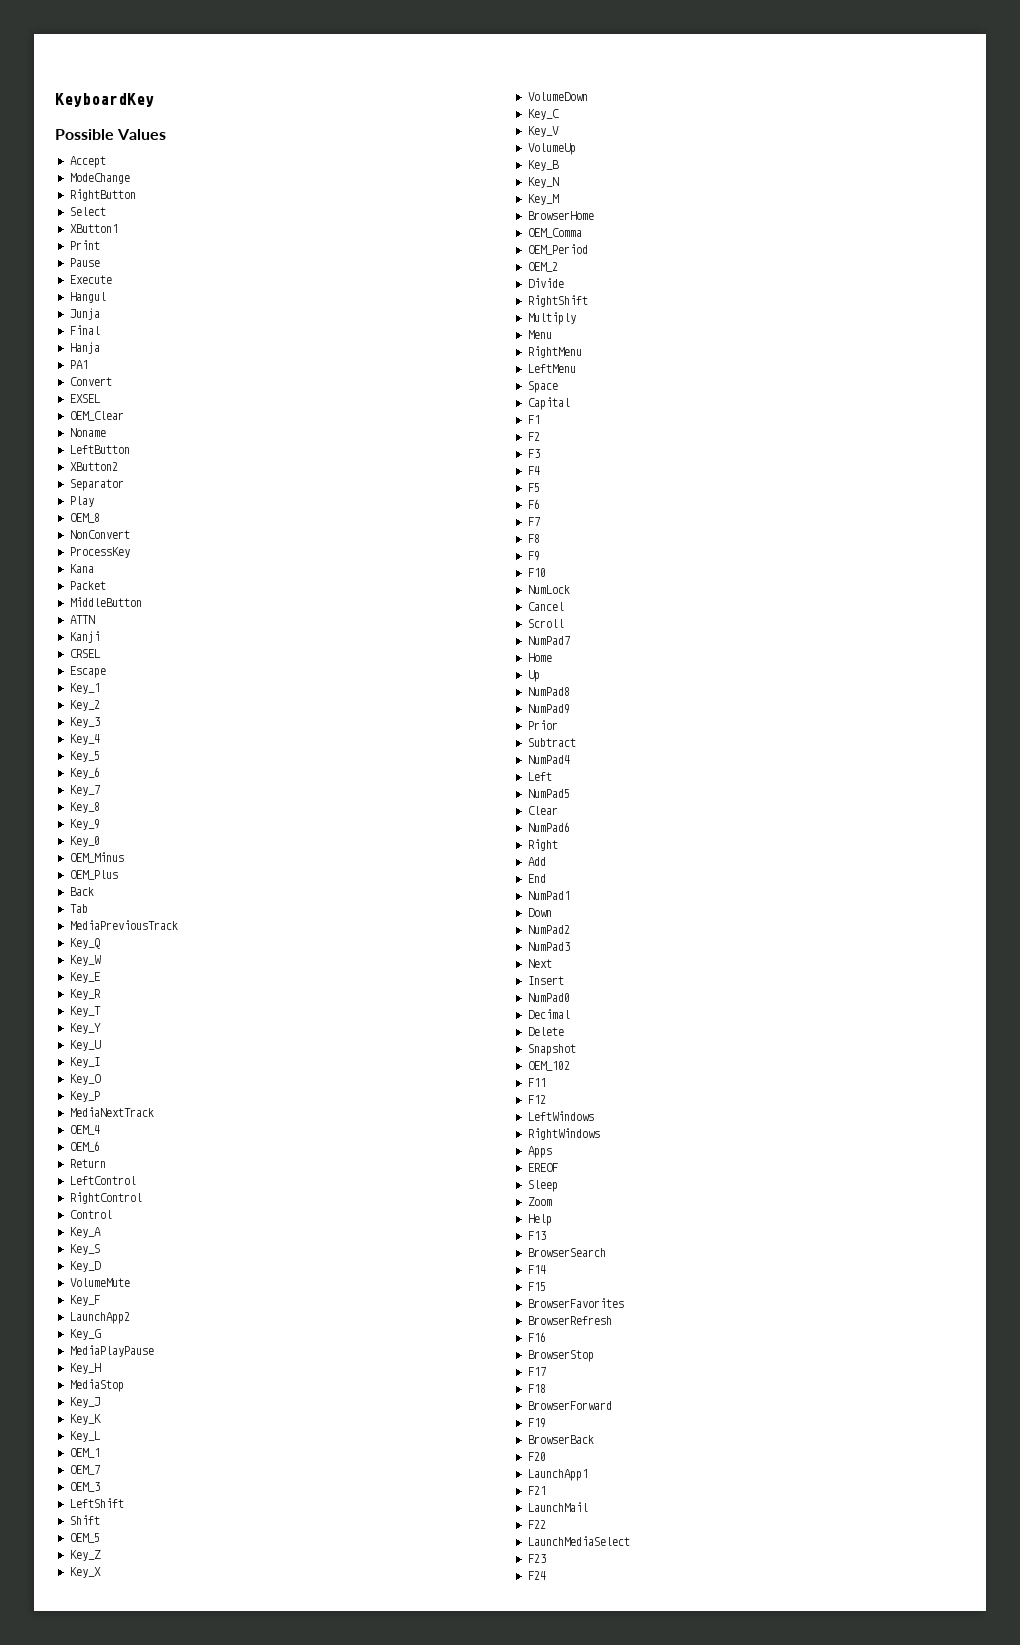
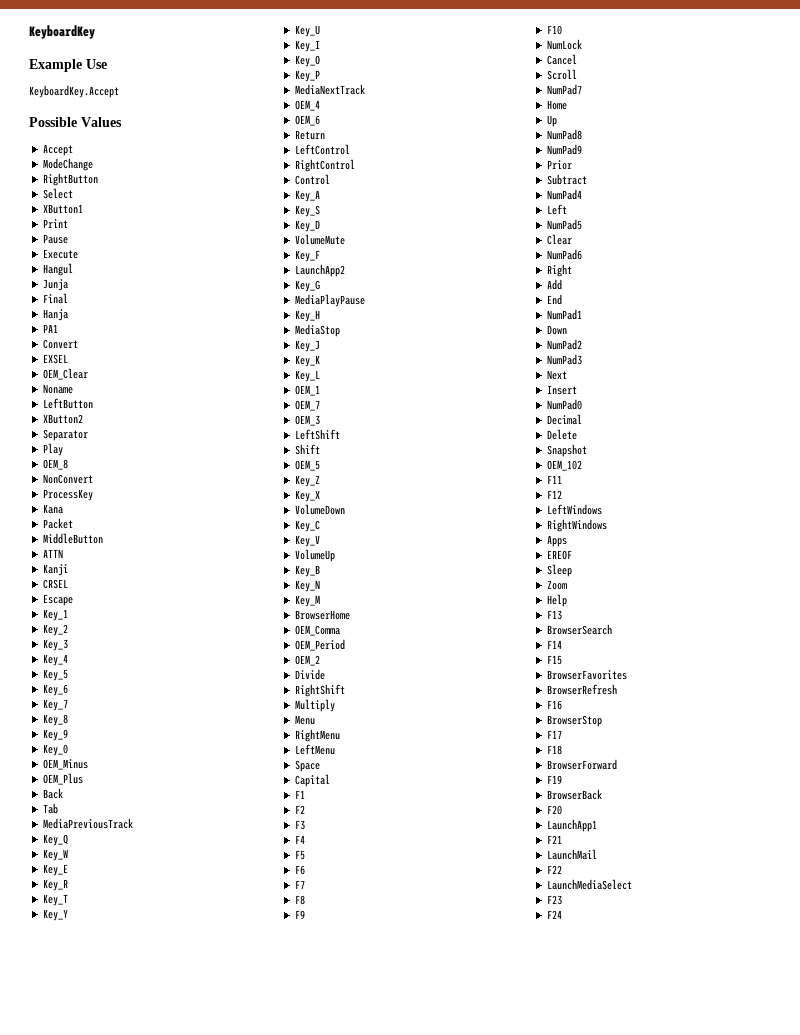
(154, 100) none -> [29,59,107,72] [29,85,119,98] // Example Use // KeyboardKey.Accept

